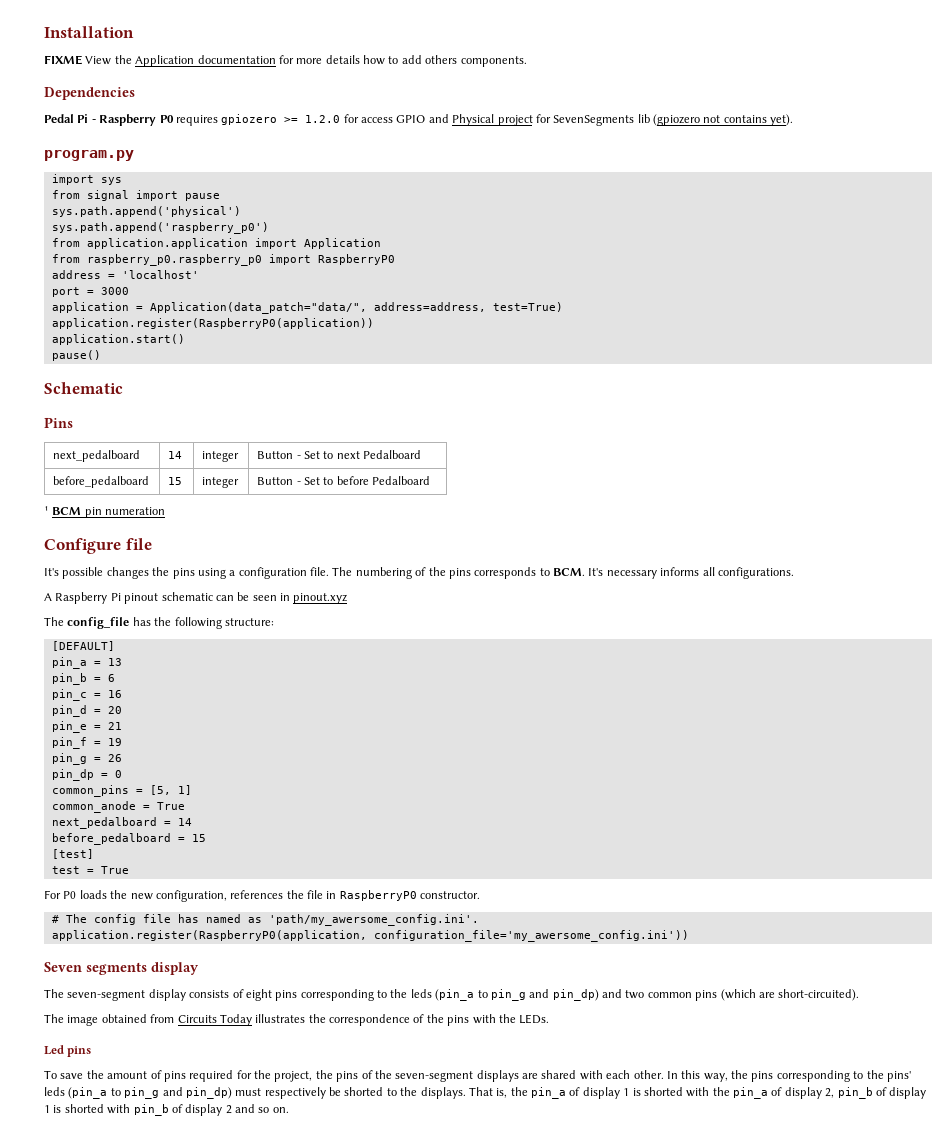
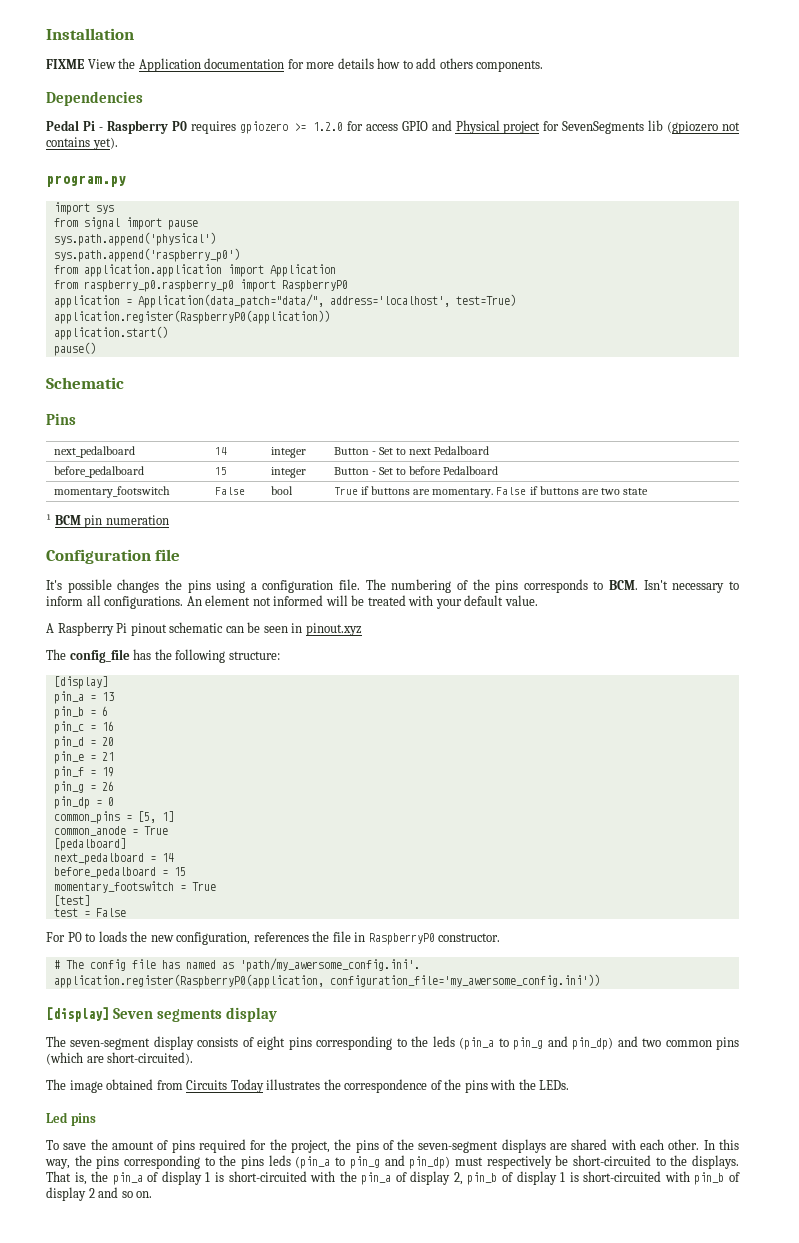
[51,270,199,279] [51,287,129,297] // address = 'localhost' // port = 3000 -> (348, 286) none
[373,302,486,312] address=address, -> [329,296,450,307] address='localhost',
(431, 480) none -> [53,486,170,498] [214,487,245,495] [270,486,293,495] [333,486,648,498] // momentary_footswitch | False | bool | True if buttons are momentary. False if buttons are two state
[44,538,121,554] Configure -> [46,549,151,564] Configuration
[588,567,794,579] It's necessary informs all configurations. -> [643,580,740,593] [46,595,538,609] Isn't necessary to inform all configurations. An element not informed will be treated with your default value.
[51,641,115,651] [DEFAULT] -> [53,676,108,689] [display]
(185, 806) none -> [53,838,126,851] // [pedalboard]
(206, 838) none -> [53,881,216,893] // momentary_footswitch = True
[100,866,129,874] True -> [95,908,126,917] False
(77, 895) none -> [85,933,96,942] to
(689, 936) none -> [46,1007,109,1022] [display]
[886,1071,911,1082] pins' -> [241,1156,265,1169] pins
[344,1087,384,1096] shorted -> [572,1155,651,1166] short-circuited
[643,1087,683,1096] shorted -> [228,1171,307,1182] short-circuited
[64,1104,104,1113] shorted -> [583,1171,662,1182] short-circuited

